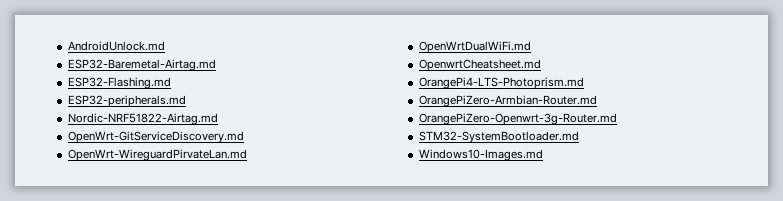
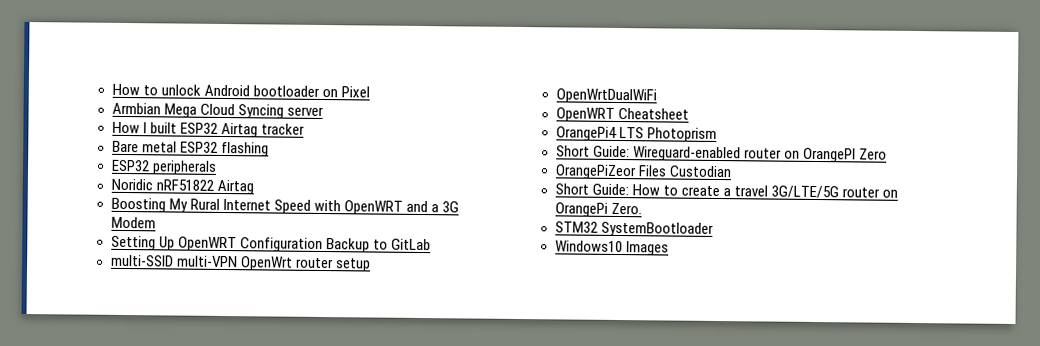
[67,41,165,51] [67,59,216,71] [67,77,171,89] [67,95,186,107] [67,113,218,125] [67,131,244,143] [67,149,247,161] [418,41,531,53] [418,59,541,71] [418,77,584,89] [418,95,597,107] [418,113,617,125] [418,131,579,143] [418,149,543,161] AndroidUnlock.md // ESP32-Baremetal-Airtag.md // ESP32-Flashing.md // ESP32-peripherals.md // Nordic-NRF51822-Airtag.md // OpenWrt-GitServiceDiscovery.md // OpenWrt-WireguardPirvateLan.md // OpenWrtDualWiFi.md // OpenwrtCheatsheet.md // OrangePi4-LTS-Photoprism.md // OrangePiZero-Armbian-Router.md // OrangePiZero-Openwrt-3g-Router.md // STM32-SystemBootloader.md // Windows10-Images.md -> [111,83,370,98] [111,102,324,119] [111,121,305,138] [111,140,269,157] [111,159,217,175] [110,178,254,195] [110,197,459,215] [110,216,156,229] [110,235,431,253] [110,254,371,272] [555,88,657,104] [555,107,689,122] [555,126,717,142] [555,145,887,163] [554,164,732,180] [554,183,898,199] [554,202,642,217] [554,221,714,237] [554,240,669,256] How to unlock Android bootloader on Pixel // Armbian Mega Cloud Syncing server // How I built ESP32 Airtag tracker // Bare metal ESP32 flashing // ESP32 peripherals // Noridic nRF51822 Airtag // Boosting My Rural Internet Speed with OpenWRT and a 3G Modem // Setting Up OpenWRT Configuration Backup to GitLab // multi-SSID multi-VPN OpenWrt router setup // OpenWrtDualWiFi // OpenWRT Cheatsheet // OrangePi4 LTS Photoprism // Short Guide: Wireguard-enabled router on OrangePI Zero // OrangePiZeor Files Custodian // Short Guide: How to create a travel 3G/LTE/5G router on OrangePi Zero. // STM32 SystemBootloader // Windows10 Images

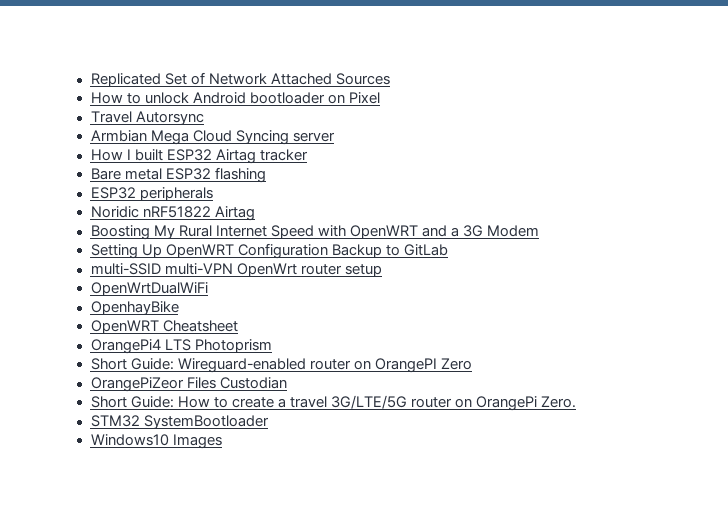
(111, 89) none -> [90,72,390,87] Replicated Set of Network Attached Sources //
(370, 92) none -> [90,111,204,125] // Travel Autorsync
(657, 96) none -> [90,301,179,315] // OpenhayBike

